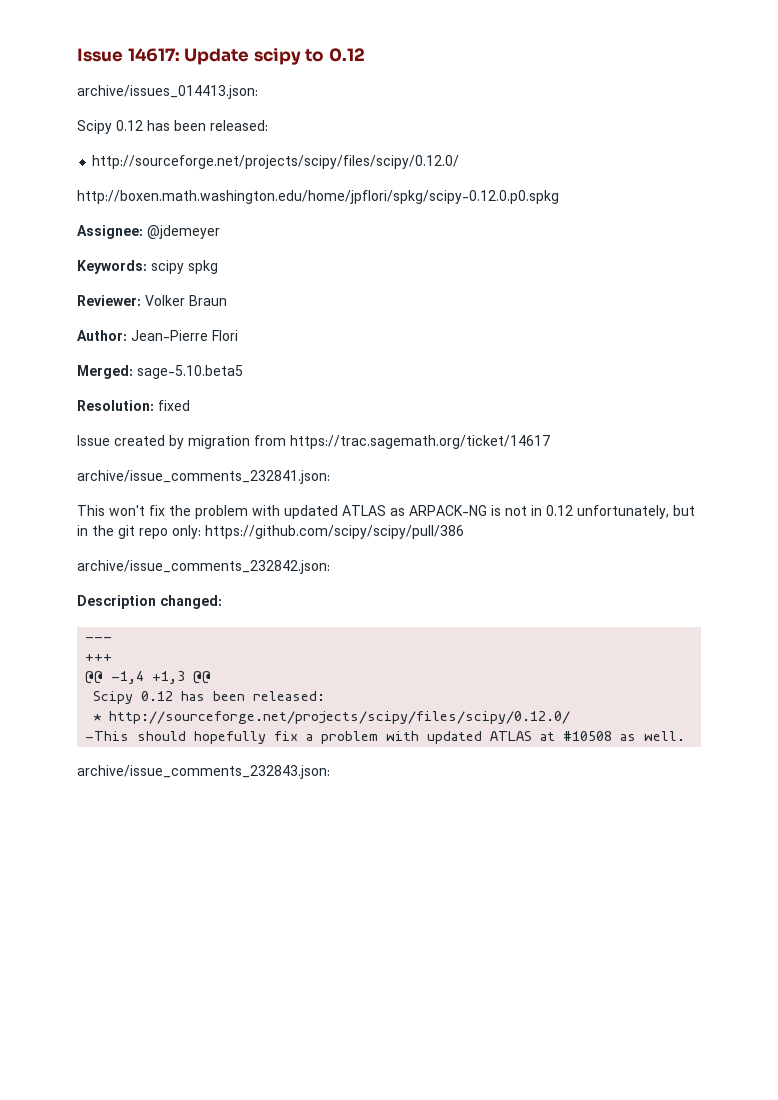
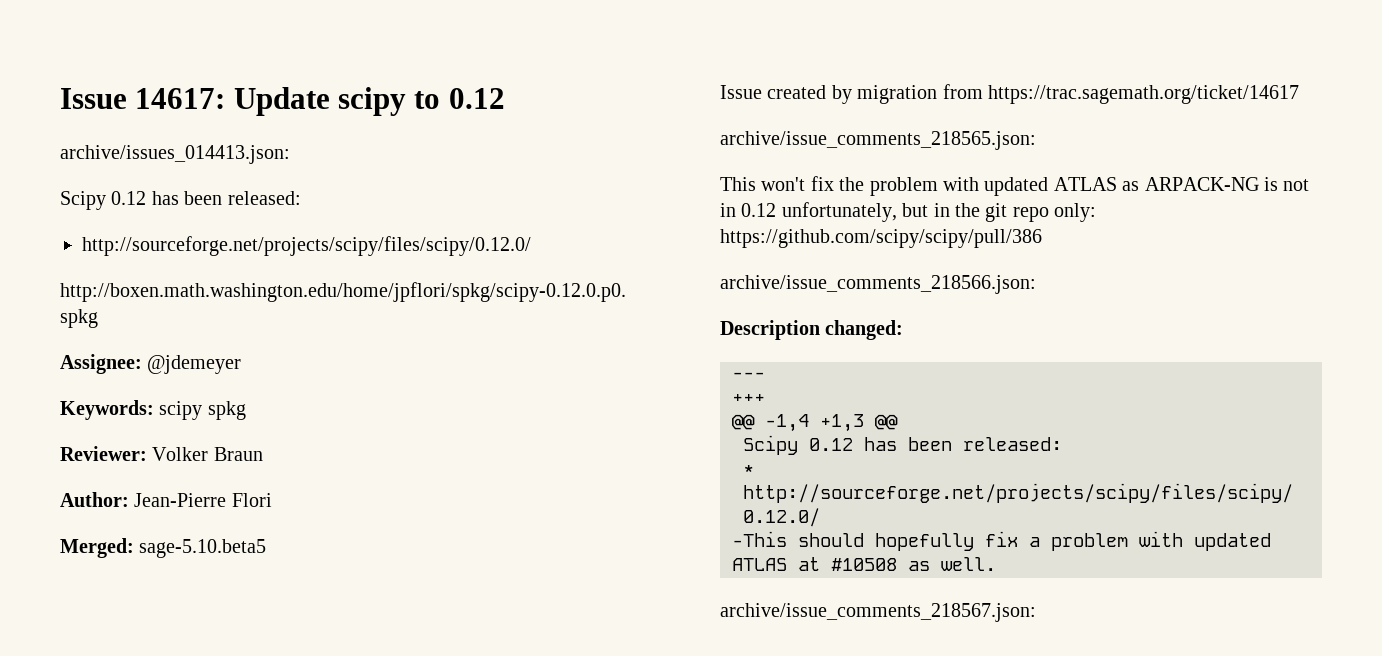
[77,400,190,411] // Resolution: fixed -> (267, 548) none
[77,470,330,484] archive/issue_comments_232841.json: -> [720,131,1036,150] archive/issue_comments_218565.json:
[77,560,330,574] archive/issue_comments_232842.json: -> [720,275,1036,294] archive/issue_comments_218566.json:
[77,765,330,779] archive/issue_comments_232843.json: -> [720,603,1036,622] archive/issue_comments_218567.json:

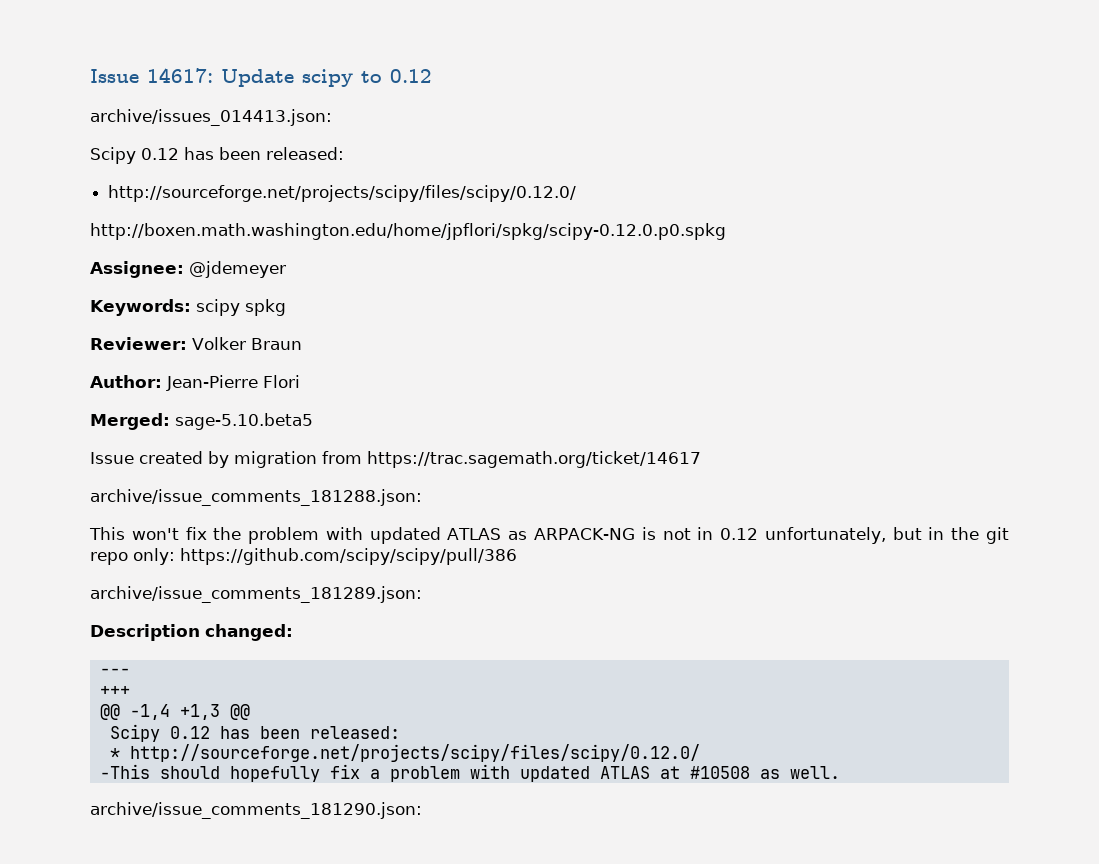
[720,131,1036,150] archive/issue_comments_218565.json: -> [90,489,422,506] archive/issue_comments_181288.json:
[720,275,1036,294] archive/issue_comments_218566.json: -> [90,586,422,603] archive/issue_comments_181289.json:
[720,603,1036,622] archive/issue_comments_218567.json: -> [90,802,422,819] archive/issue_comments_181290.json:

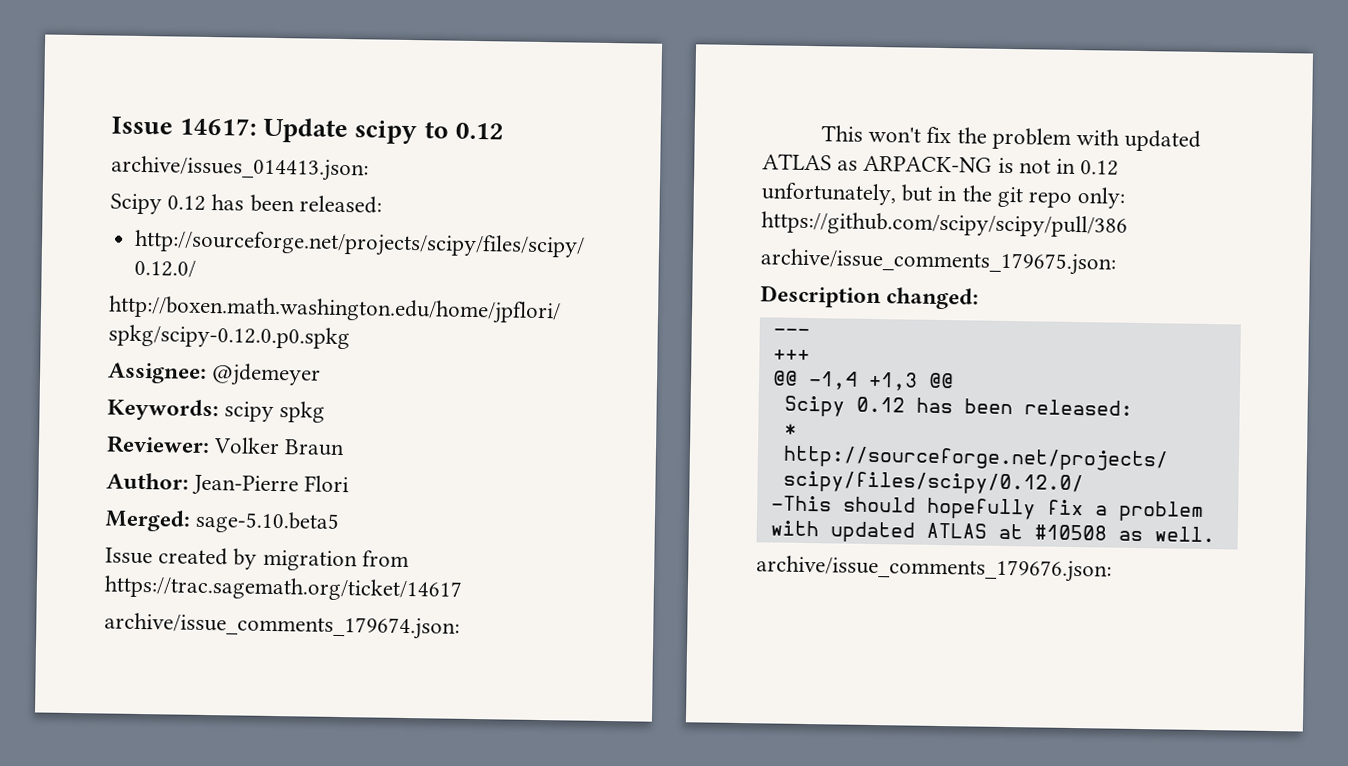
[90,489,422,506] archive/issue_comments_181288.json: -> [104,612,460,640] archive/issue_comments_179674.json:
[90,586,422,603] archive/issue_comments_181289.json: -> [760,248,1116,276] archive/issue_comments_179675.json:
[90,802,422,819] archive/issue_comments_181290.json: -> [756,555,1112,583] archive/issue_comments_179676.json:

